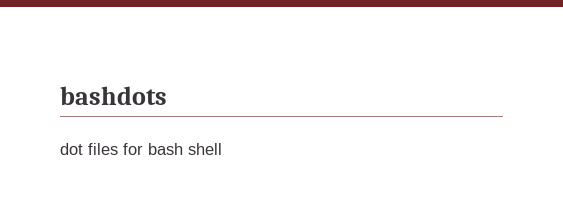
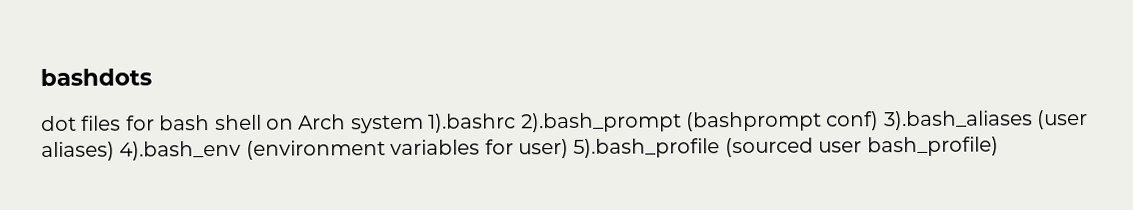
(222, 149) none -> [266,109,1089,134] [41,136,999,162] on Arch system 1).bashrc 2).bash_prompt (bashprompt conf) 3).bash_aliases (user aliases) 4).bash_env (environment variables for user) 5).bash_profile (sourced user bash_profile)

